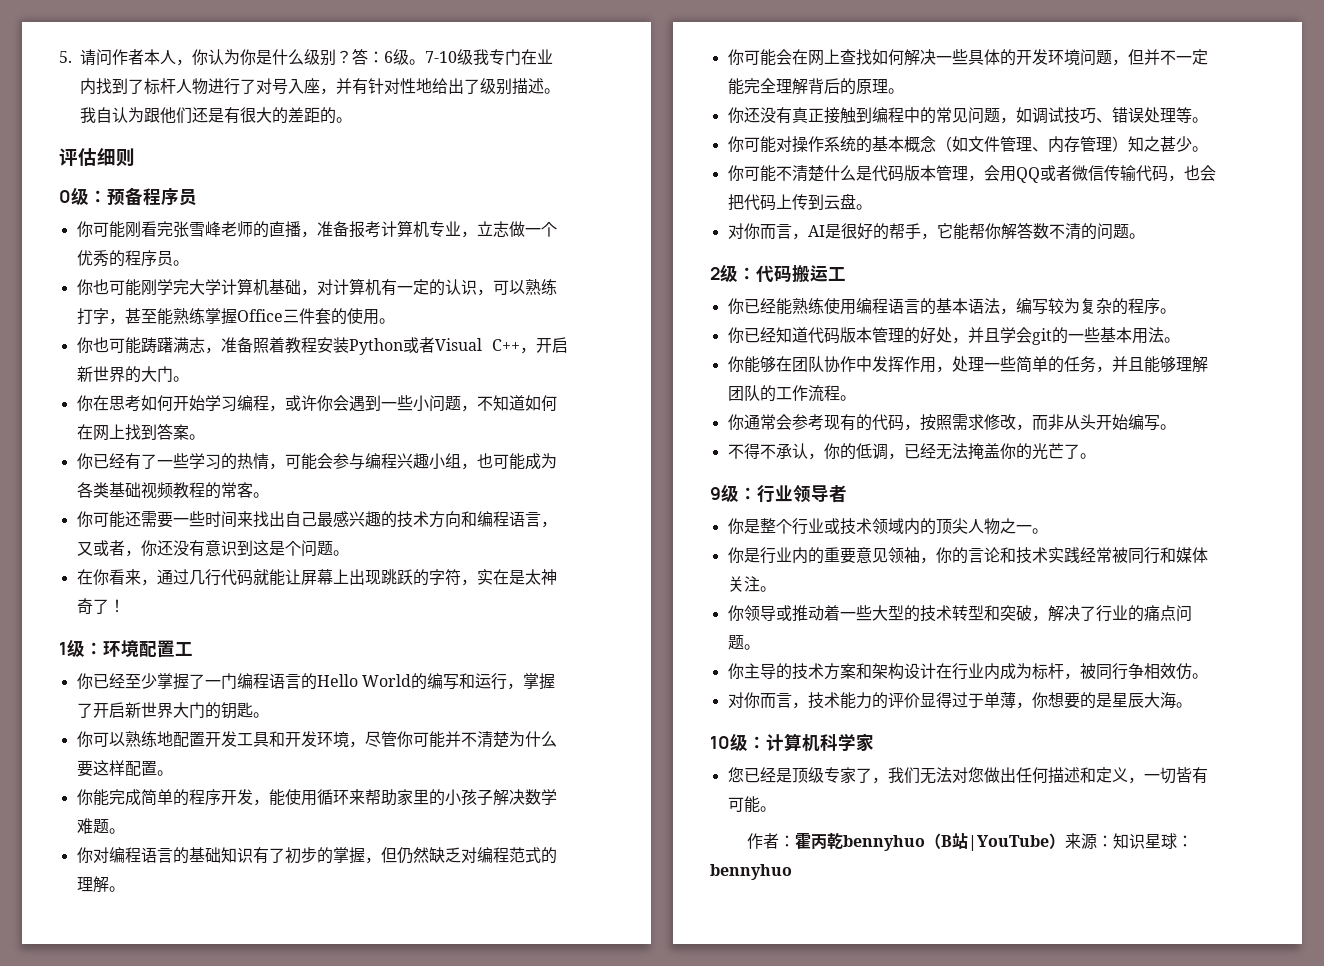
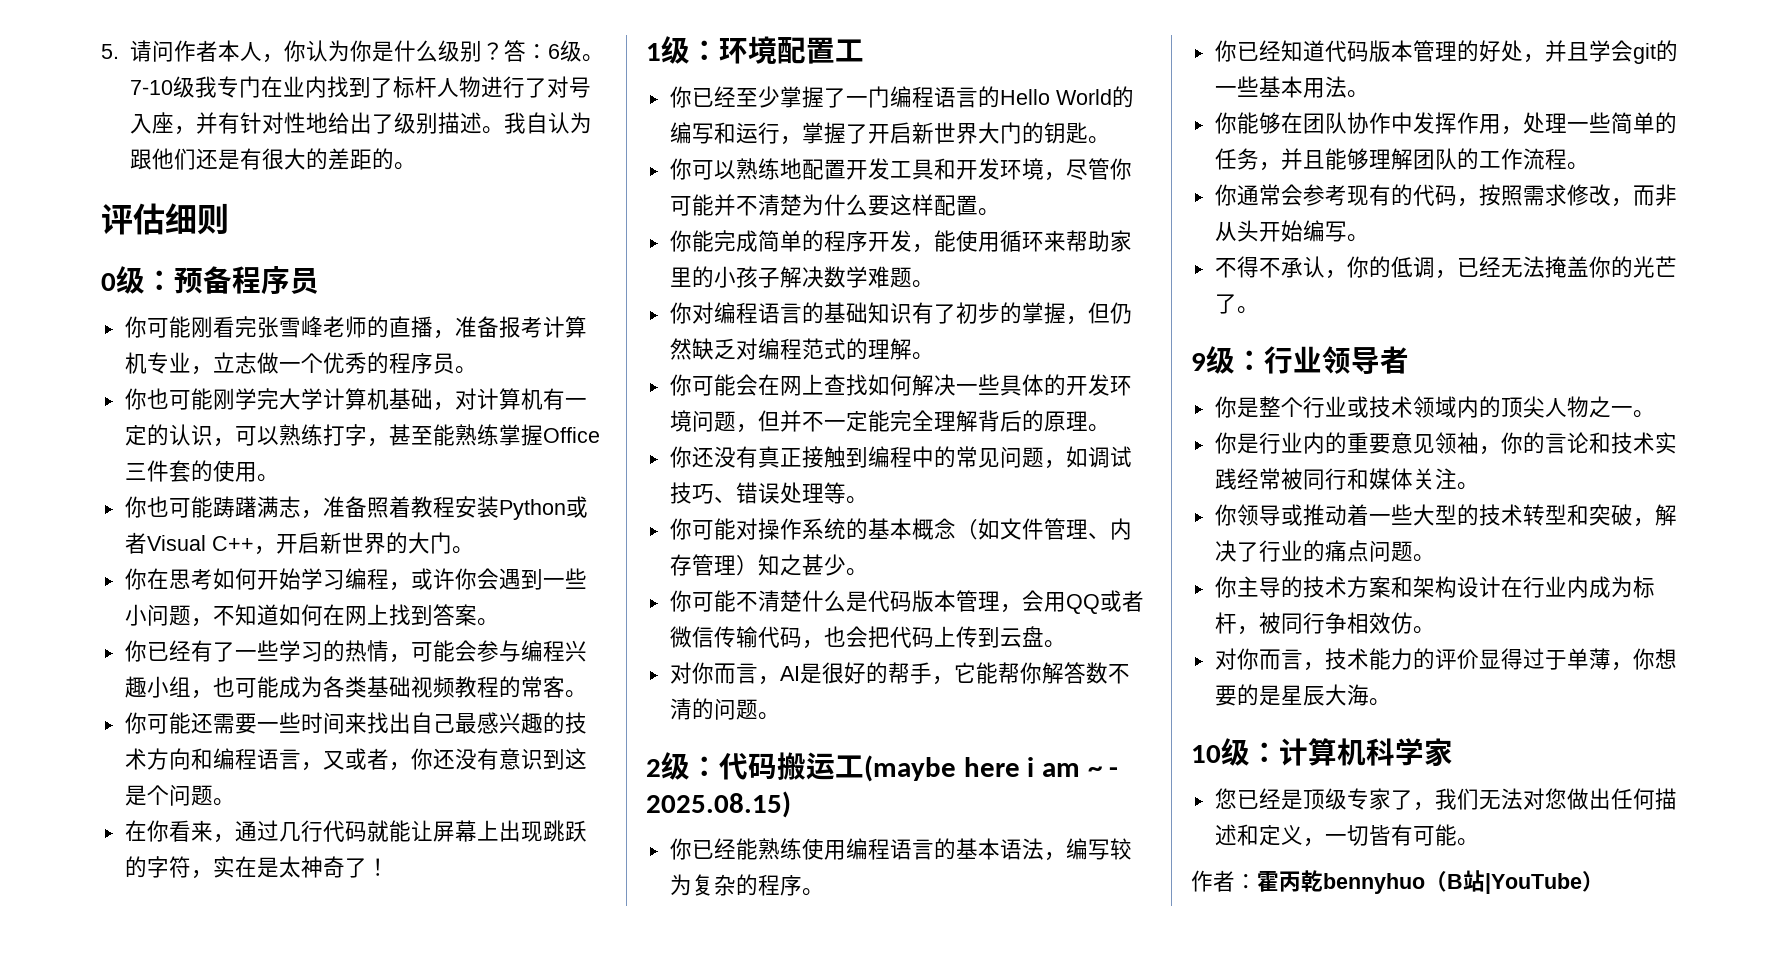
(846, 274) none -> [864,755,1119,782] [646,791,791,818] (maybe here i am ~ - 2025.08.15)
[1064,833,1193,850] [710,864,792,880] 来源：知识星球：bennyhuo -> (1604, 881) none

